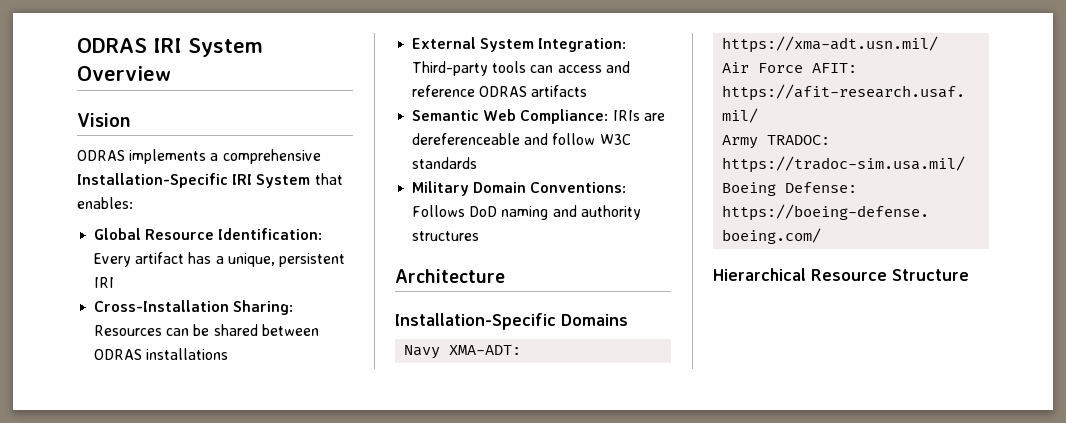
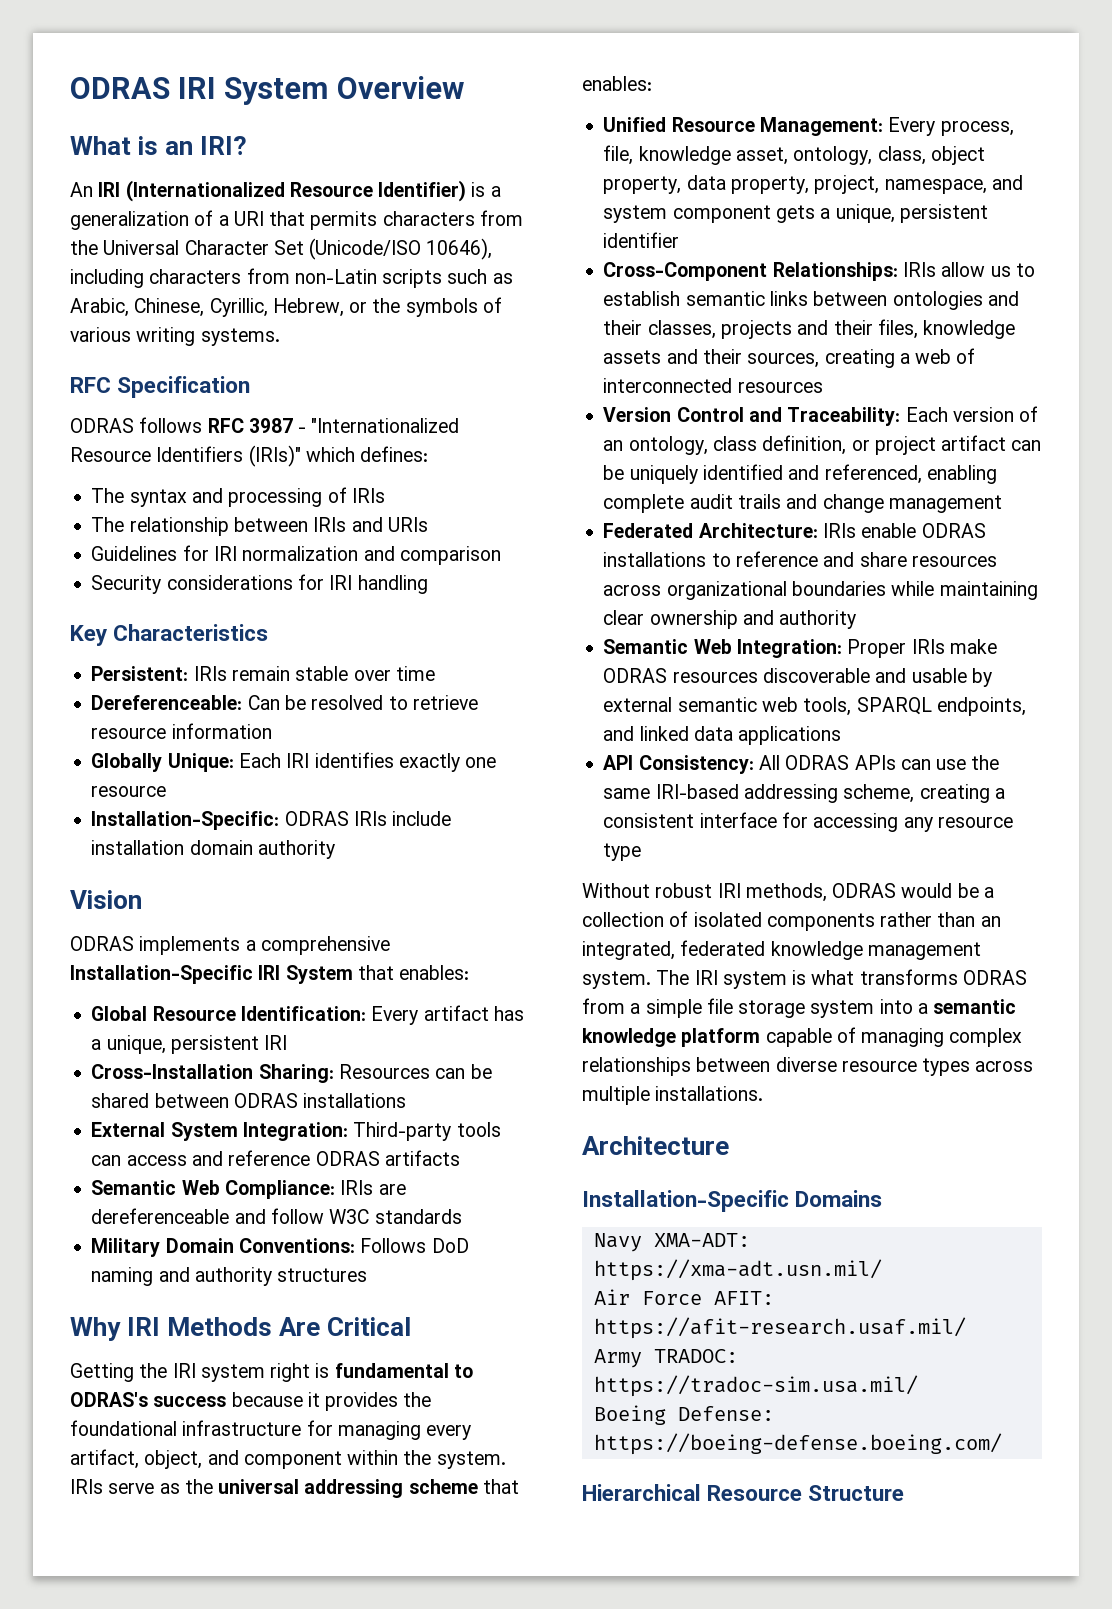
(171, 73) none -> [70,136,248,155] [70,180,501,202] [70,210,523,230] [70,238,493,260] [70,268,513,288] [70,297,502,317] [70,327,280,346] [70,376,251,398] [70,417,460,433] [70,445,429,467] [91,487,385,507] [91,517,428,536] [91,545,501,565] [91,574,428,594] [70,624,269,646] [91,666,435,681] [91,695,478,710] [91,723,272,739] [91,752,497,772] [91,786,167,797] [91,811,452,830] [91,840,335,859] // What is an IRI? // An IRI (Internationalized Resource Identifier) is a generalization of a URI that permits characters from the Universal Character Set (Unicode/ISO 10646), including characters from non-Latin scripts such as Arabic, Chinese, Cyrillic, Hebrew, or the symbols of various writing systems. // RFC Specification // ODRAS follows RFC 3987 - "Internationalized Resource Identifiers (IRIs)" which defines: // The syntax and processing of IRIs // The relationship between IRIs and URIs // Guidelines for IRI normalization and comparison // Security considerations for IRI handling // Key Characteristics // Persistent: IRIs remain stable over time // Dereferenceable: Can be resolved to retrieve resource information // Globally Unique: Each IRI identifies exactly one resource // Installation-Specific: ODRAS IRIs include installation domain authority
(480, 236) none -> [70,1317,412,1341] [70,1363,473,1382] [70,1392,432,1411] [70,1420,472,1440] [70,1449,506,1469] [70,1479,519,1498] [582,76,652,91] [603,117,1014,136] [603,145,985,165] [603,175,1023,194] [603,204,988,223] [603,232,680,248] [603,262,1035,281] [603,291,1019,310] [603,319,1016,339] [603,348,976,368] [603,378,823,393] [603,406,1039,426] [603,435,1042,455] [603,464,997,484] [603,494,1002,513] [603,523,986,538] [603,551,997,567] [603,581,1038,600] [603,610,857,629] [603,639,997,658] [603,668,992,687] [603,697,1026,716] [603,726,842,745] [603,755,1000,774] [603,784,1005,803] [603,812,1013,832] [603,843,642,861] [582,883,994,902] [582,911,1001,931] [582,940,981,960] [582,969,1027,989] [582,998,1017,1018] [582,1027,1023,1047] [582,1057,1034,1076] [582,1086,764,1105] // Why IRI Methods Are Critical // Getting the IRI system right is fundamental to ODRAS's success because it provides the foundational infrastructure for managing every artifact, object, and component within the system. IRIs serve as the universal addressing scheme that enables: // Unified Resource Management: Every process, file, knowledge asset, ontology, class, object property, data property, project, namespace, and system component gets a unique, persistent identifier // Cross-Component Relationships: IRIs allow us to establish semantic links between ontologies and their classes, projects and their files, knowledge assets and their sources, creating a web of interconnected resources // Version Control and Traceability: Each version of an ontology, class definition, or project artifact can be uniquely identified and referenced, enabling complete audit trails and change management // Federated Architecture: IRIs enable ODRAS installations to reference and share resources across organizational boundaries while maintaining clear ownership and authority // Semantic Web Integration: Proper IRIs make ODRAS resources discoverable and usable by external semantic web tools, SPARQL endpoints, and linked data applications // API Consistency: All ODRAS APIs can use the same IRI-based addressing scheme, creating a consistent interface for accessing any resource type // Without robust IRI methods, ODRAS would be a collection of isolated components rather than an integrated, federated knowledge management system. The IRI system is what transforms ODRAS from a simple file storage system into a semantic knowledge platform capable of managing complex relationships between diverse resource types across multiple installations.

